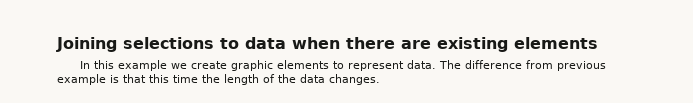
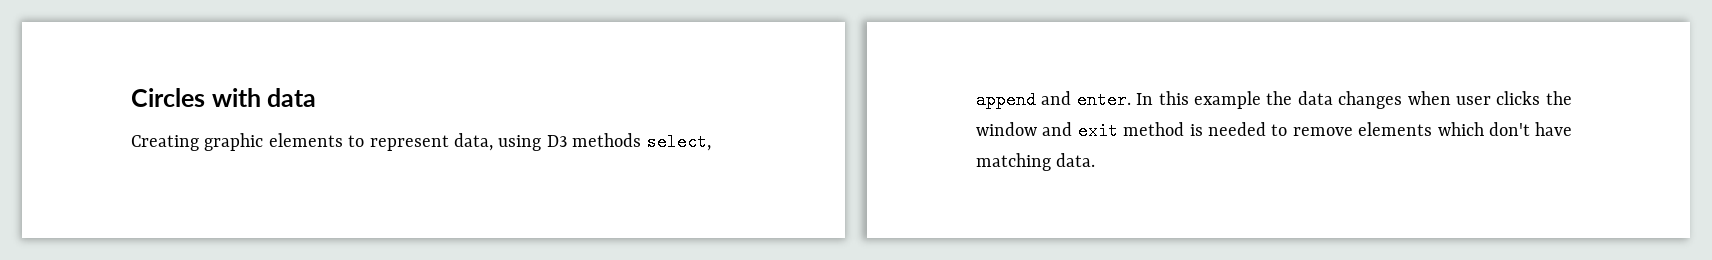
[56,37,598,52] [79,60,606,71] [57,74,380,85] Joining selections to data when there are existing elements // In this example we create graphic elements to represent data. The difference from previous example is that this time the length of the data changes. -> [131,88,317,107] [131,133,711,151] [976,91,1572,109] [976,122,1573,140] [976,153,1096,171] Circles with data // Creating graphic elements to represent data, using D3 methods select, append and enter. In this example the data changes when user clicks the window and exit method is needed to remove elements which don't have matching data.

